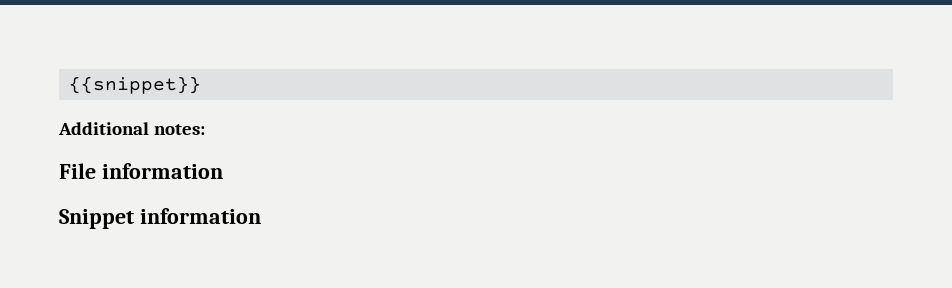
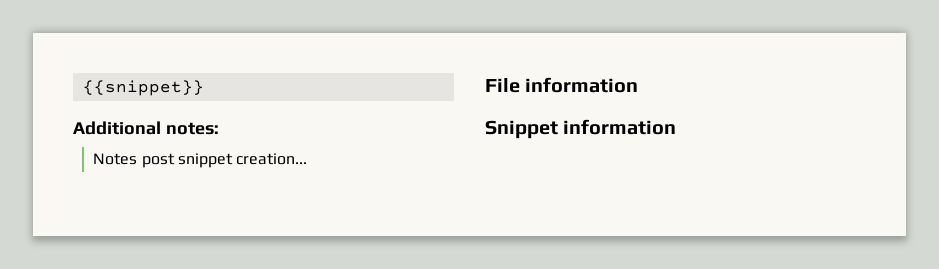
(206, 129) none -> [93,153,308,168] // Notes post snippet creation...

